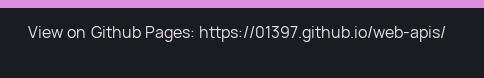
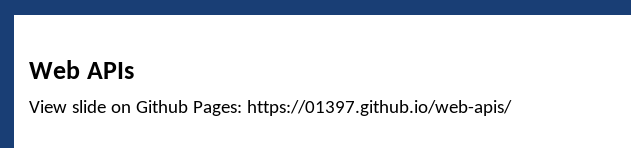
[28,26,63,38] View -> [29,60,135,79] [29,100,106,113] Web APIs // View slide

